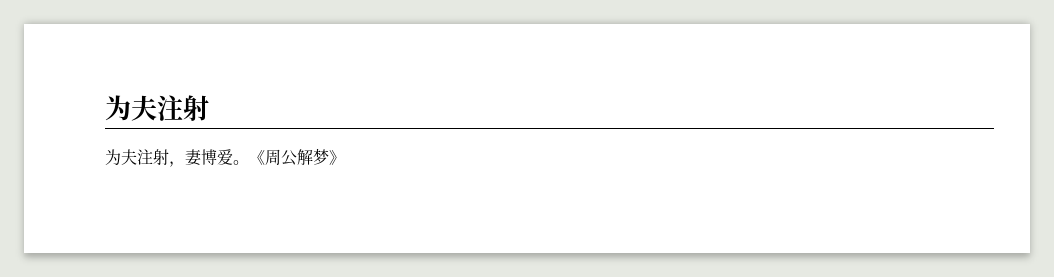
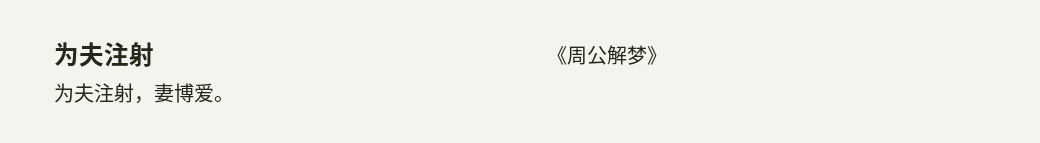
(249, 162) none -> (234, 99) //

